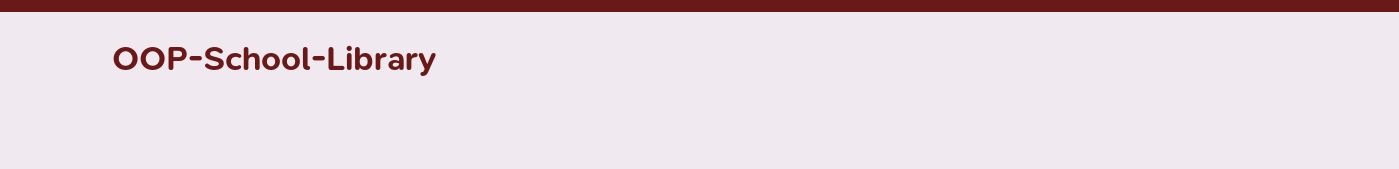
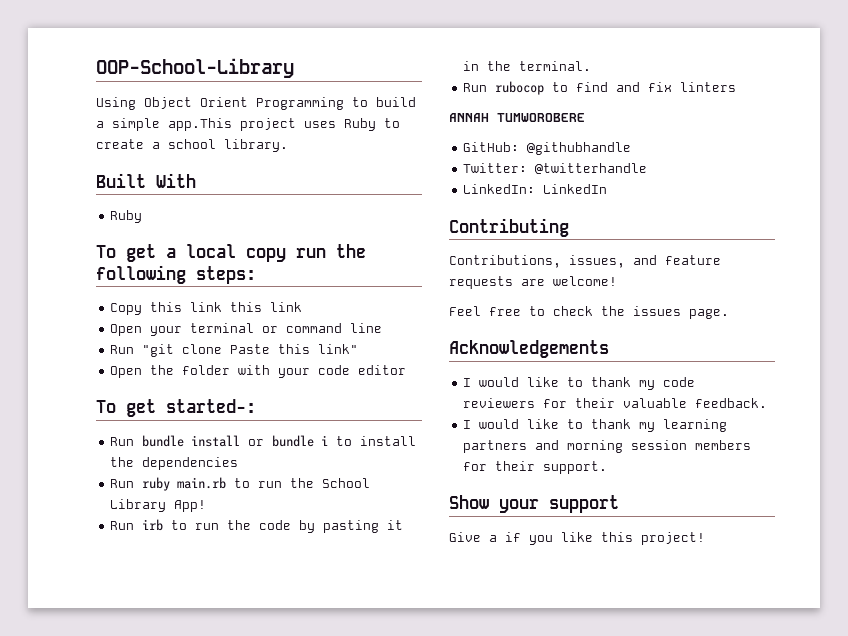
(437, 60) none -> [96,97,416,110] [96,118,400,131] [96,139,288,152] [96,173,196,188] [110,210,143,223] [96,244,366,262] [96,265,256,284] [110,302,303,315] [110,323,383,336] [110,344,359,357] [110,365,407,378] [96,399,256,417] [110,435,417,447] [110,457,239,470] [110,477,371,491] [110,499,207,512] [110,519,404,533] [463,61,592,71] [463,81,737,95] [449,113,585,122] [463,142,632,155] [463,163,648,174] [463,184,608,194] [449,218,569,237] [449,255,721,268] [449,276,617,289] [449,306,729,319] [449,340,609,358] [463,377,696,390] [463,398,768,408] [463,419,728,432] [463,440,752,453] [463,461,608,474] [449,495,619,513] [449,532,705,545] // Using Object Orient Programming to build a simple app.This project uses Ruby to create a school library. // Built With // Ruby // To get a local copy run the following steps: // Copy this link this link // Open your terminal or command line // Run "git clone Paste this link" // Open the folder with your code editor // To get started-: // Run bundle install or bundle i to install the dependencies // Run ruby main.rb to run the School Library App! // Run irb to run the code by pasting it in the terminal. // Run rubocop to find and fix linters // ANNAH TUMWOROBERE // GitHub: @githubhandle // Twitter: @twitterhandle // LinkedIn: LinkedIn // Contributing // Contributions, issues, and feature requests are welcome! // Feel free to check the issues page. // Acknowledgements // I would like to thank my code reviewers for their valuable feedback. // I would like to thank my learning partners and morning session members for their support. // Show your support // Give a if you like this project!

